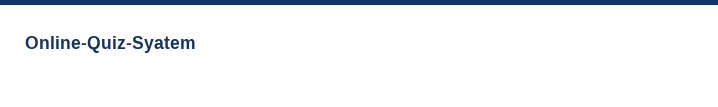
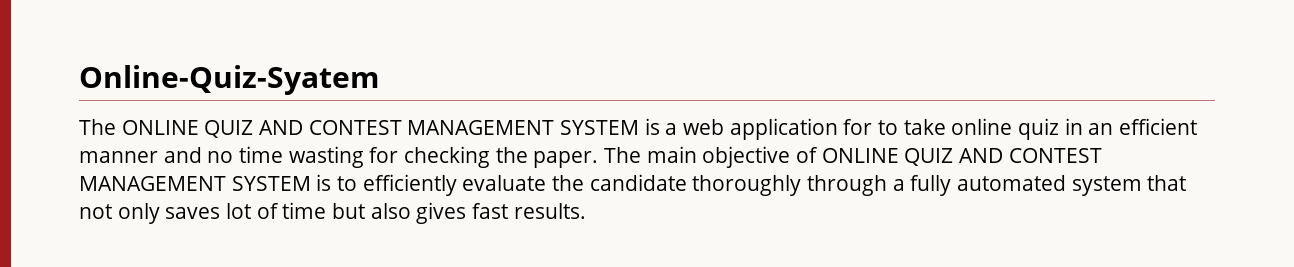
(196, 44) none -> [79,118,1198,140] [79,146,1102,168] [79,174,1187,196] [79,202,586,224] // The ONLINE QUIZ AND CONTEST MANAGEMENT SYSTEM is a web application for to take online quiz in an efficient manner and no time wasting for checking the paper. The main objective of ONLINE QUIZ AND CONTEST MANAGEMENT SYSTEM is to efficiently evaluate the candidate thoroughly through a fully automated system that not only saves lot of time but also gives fast results.

